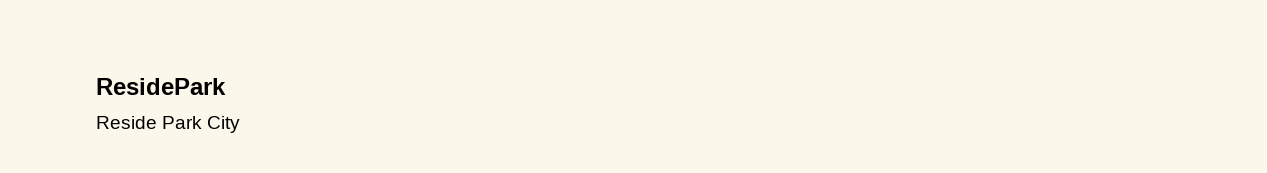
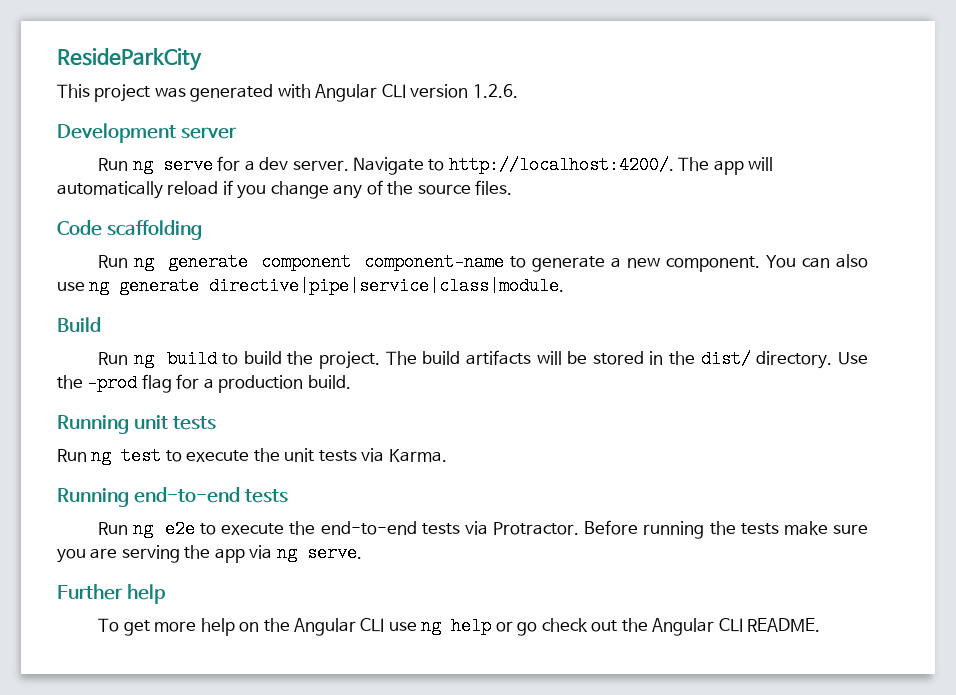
[96,78,226,95] [96,116,241,133] ResidePark // Reside Park City -> [57,48,202,71] [57,84,518,102] [57,123,238,143] [98,156,774,175] [57,180,513,199] [57,220,203,240] [98,253,869,272] [57,277,565,295] [57,317,101,332] [98,350,869,369] [57,374,351,393] [57,415,217,434] [57,447,447,465] [57,487,289,507] [98,520,869,539] [57,544,362,563] [57,584,166,604] [98,617,820,636] ResideParkCity // This project was generated with Angular CLI version 1.2.6. // Development server // Run ng serve for a dev server. Navigate to http://localhost:4200/. The app will automatically reload if you change any of the source files. // Code scaffolding // Run ng generate component component-name to generate a new component. You can also use ng generate directive|pipe|service|class|module. // Build // Run ng build to build the project. The build artifacts will be stored in the dist/ directory. Use the -prod flag for a production build. // Running unit tests // Run ng test to execute the unit tests via Karma. // Running end-to-end tests // Run ng e2e to execute the end-to-end tests via Protractor. Before running the tests make sure you are serving the app via ng serve. // Further help // To get more help on the Angular CLI use ng help or go check out the Angular CLI README.

